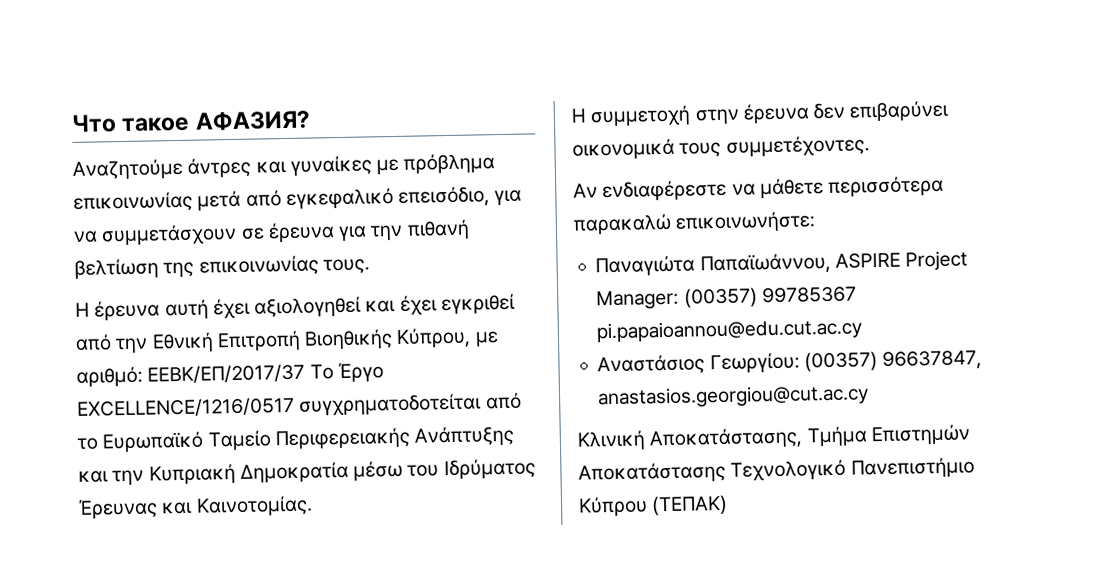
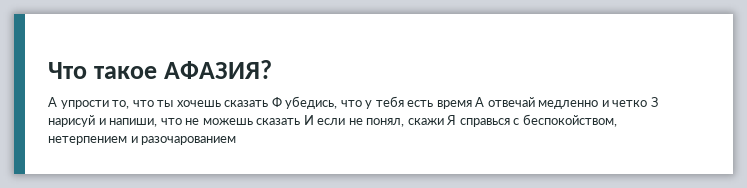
[72,153,496,180] [73,186,523,213] [73,219,470,246] [74,255,370,279] [75,293,515,321] [75,327,499,354] [76,362,384,387] [77,392,522,419] [77,425,515,453] [78,458,536,486] [78,495,313,519] [571,100,950,127] [572,135,870,160] [573,175,945,202] [573,211,817,235] [595,250,969,277] [596,286,857,311] [596,318,864,343] [597,350,983,376] [597,384,870,410] [577,424,971,451] [578,457,975,484] [578,494,729,517] Αναζητούμε άντρες και γυναίκες με πρόβλημα επικοινωνίας μετά από εγκεφαλικό επεισόδιο, για να συμμετάσχουν σε έρευνα για την πιθανή βελτίωση της επικοινωνίας τους. // Η έρευνα αυτή έχει αξιολογηθεί και έχει εγκριθεί από την Εθνική Επιτροπή Βιοηθικής Κύπρου, με αριθμό: EEBK/EΠ/2017/37 Το Έργο EXCELLENCE/1216/0517 συγχρηματοδοτείται από το Ευρωπαϊκό Ταμείο Περιφερειακής Ανάπτυξης και την Κυπριακή Δημοκρατία μέσω του Ιδρύματος Έρευνας και Καινοτομίας. // Η συμμετοχή στην έρευνα δεν επιβαρύνει οικονομικά τους συμμετέχοντες. // Αν ενδιαφέρεστε να μάθετε περισσότερα παρακαλώ επικοινωνήστε: // Παναγιώτα Παπαϊωάννου, ASPIRE Project Manager: (00357) 99785367 pi.papaioannou@edu.cut.ac.cy // Αναστάσιος Γεωργίου: (00357) 96637847, anastasios.georgiou@cut.ac.cy // Κλινική Αποκατάστασης, Τμήμα Επιστημών Αποκατάστασης Τεχνολογικό Πανεπιστήμιο Κύπρου (ΤΕΠΑΚ) -> [48,96,658,109] [48,114,617,127] [48,136,237,145] Α упрости то, что ты хочешь сказать Ф убедись, что у тебя есть время А отвечай медленно и четко З нарисуй и напиши, что не можешь сказать И если не понял, скажи Я справься с беспокойством, нетерпением и разочарованием

